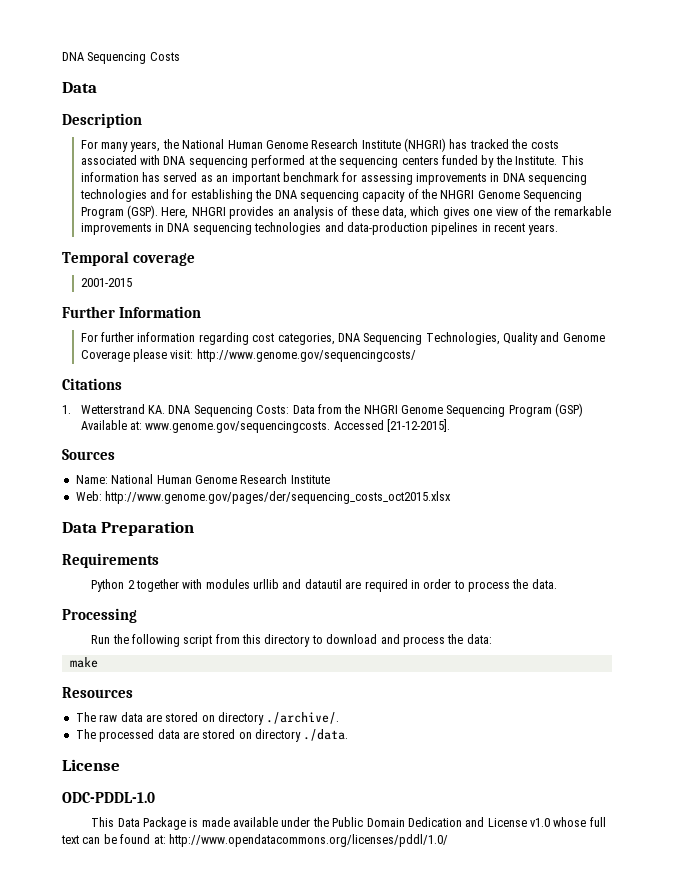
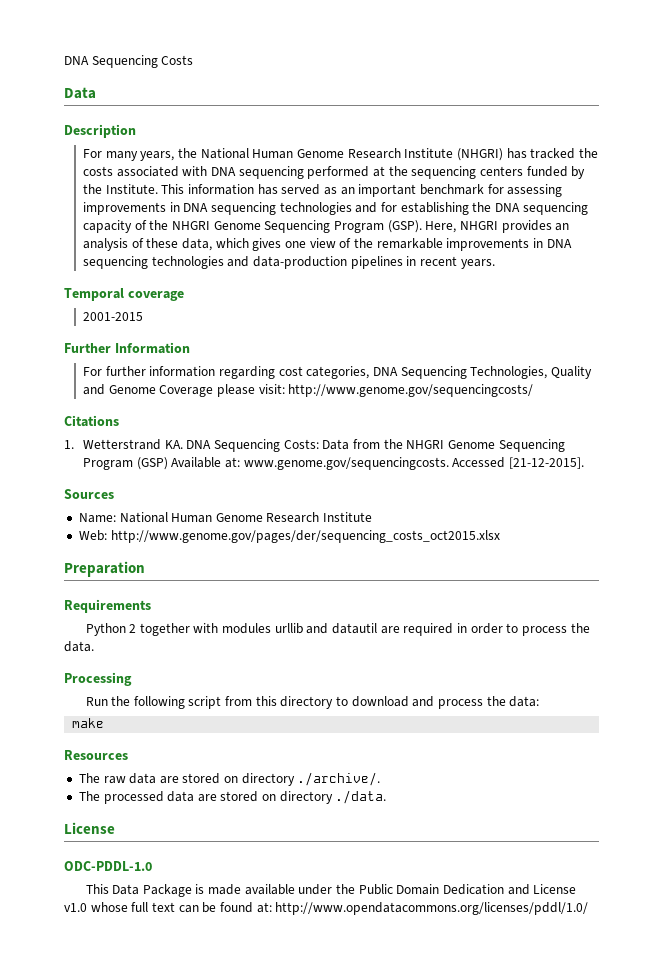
[62,522,97,533] Data -> (500, 536) none

